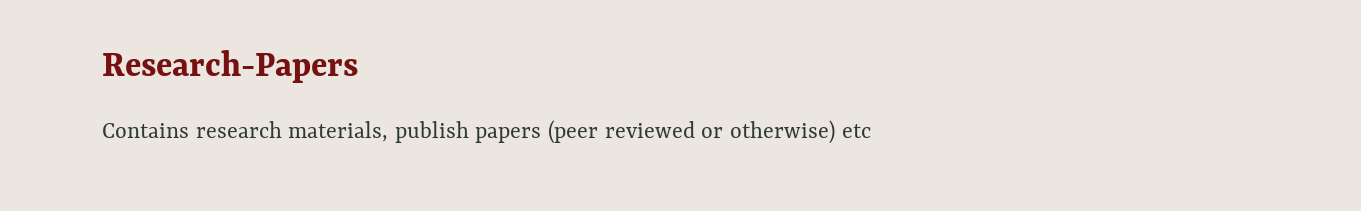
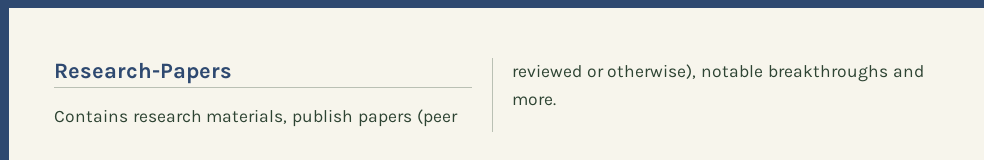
[729,120,871,144] otherwise) etc -> [607,64,924,82] [512,96,556,106] otherwise), notable breakthroughs and more.

